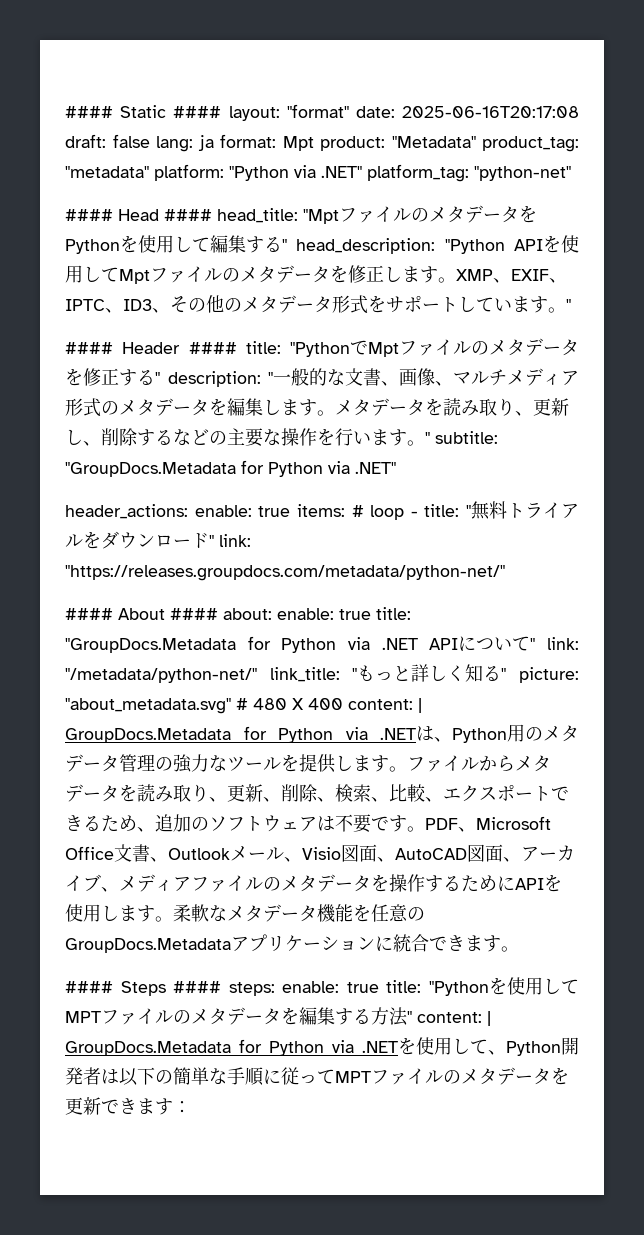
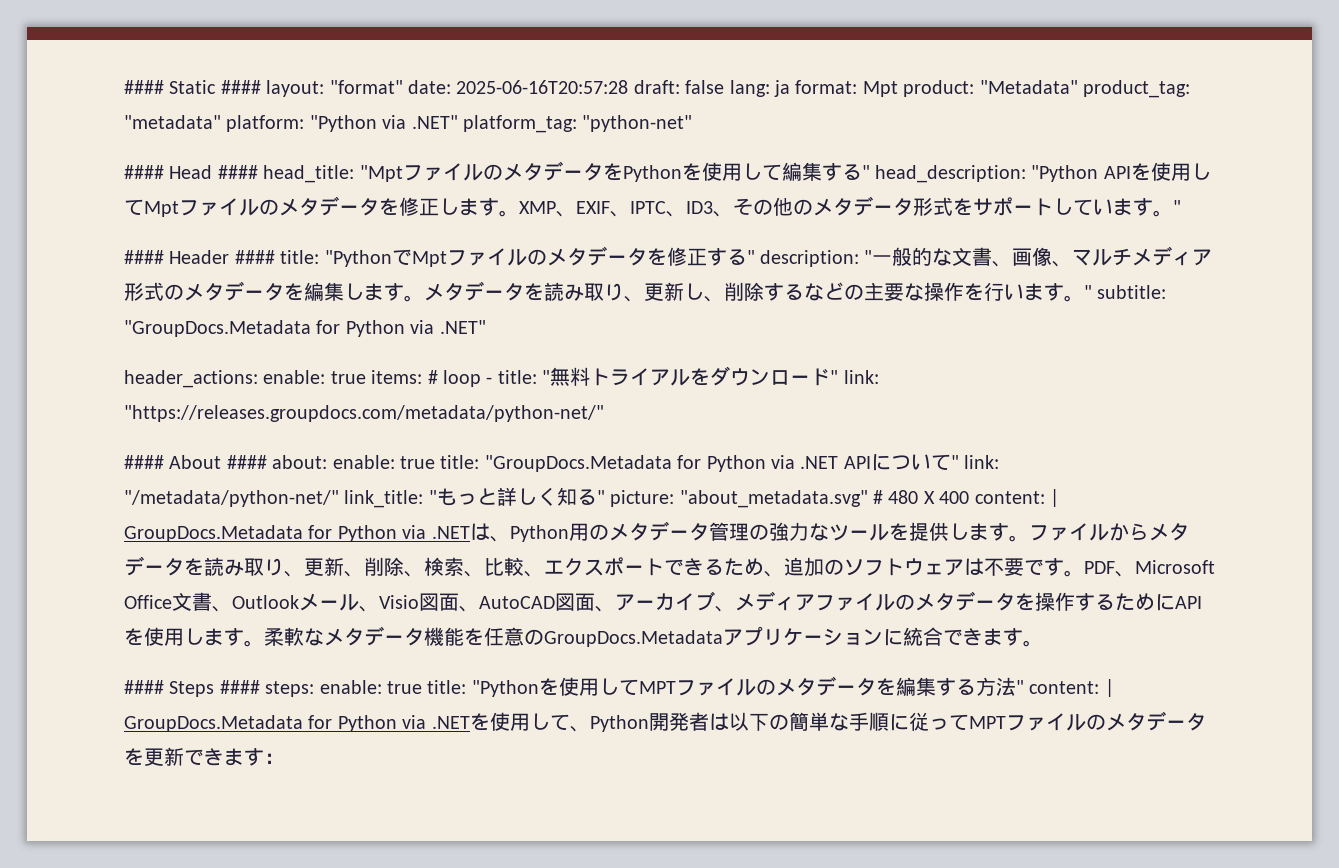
[402,106,579,118] 2025-06-16T20:17:08 -> [456,80,629,94] 2025-06-16T20:57:28

